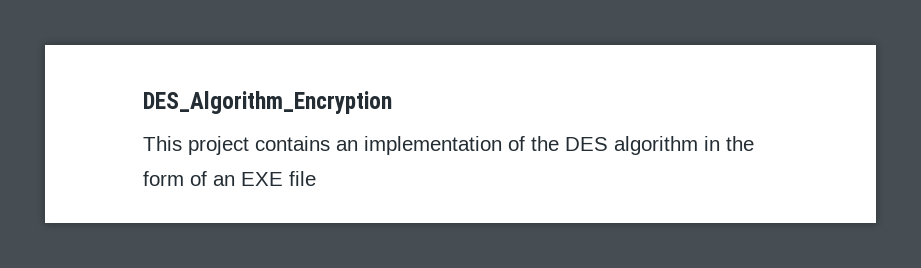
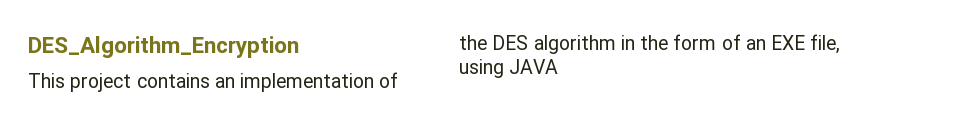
[289,171,316,186] file -> [810,34,841,54] [459,59,559,78] file, using JAVA

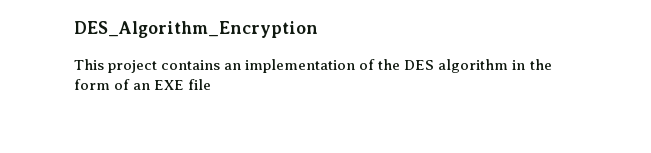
[810,34,841,54] [459,59,559,78] file, using JAVA -> [188,79,212,90] file

